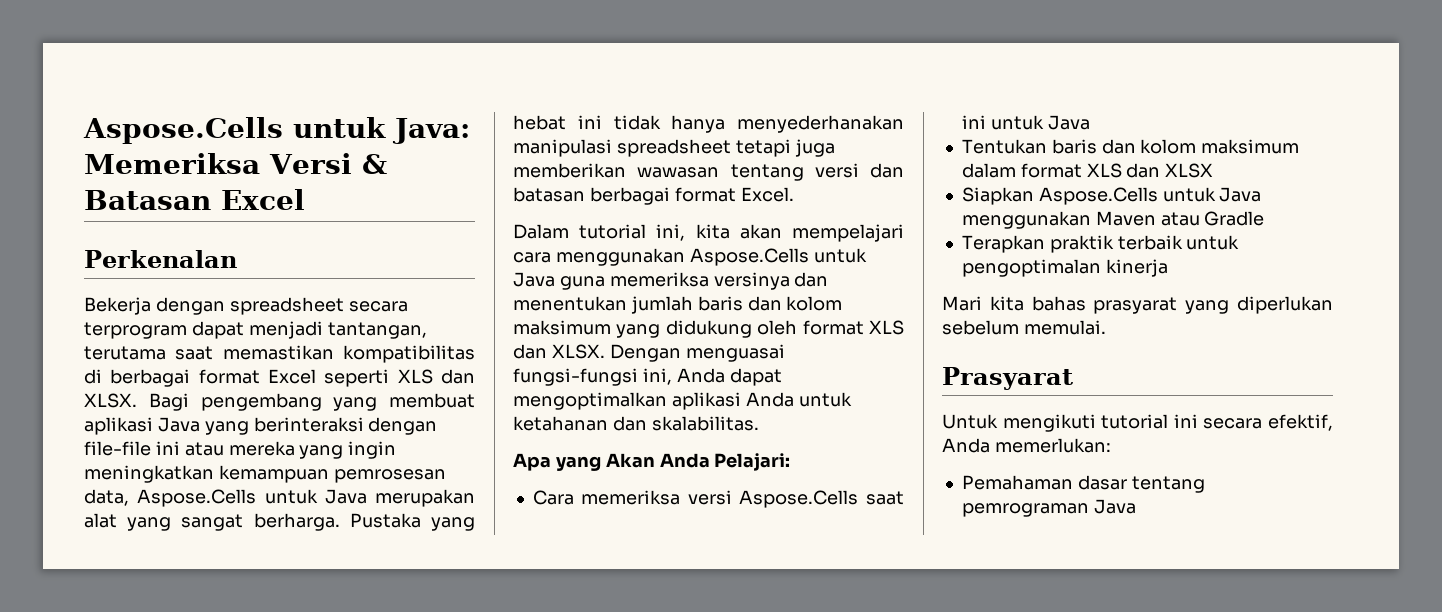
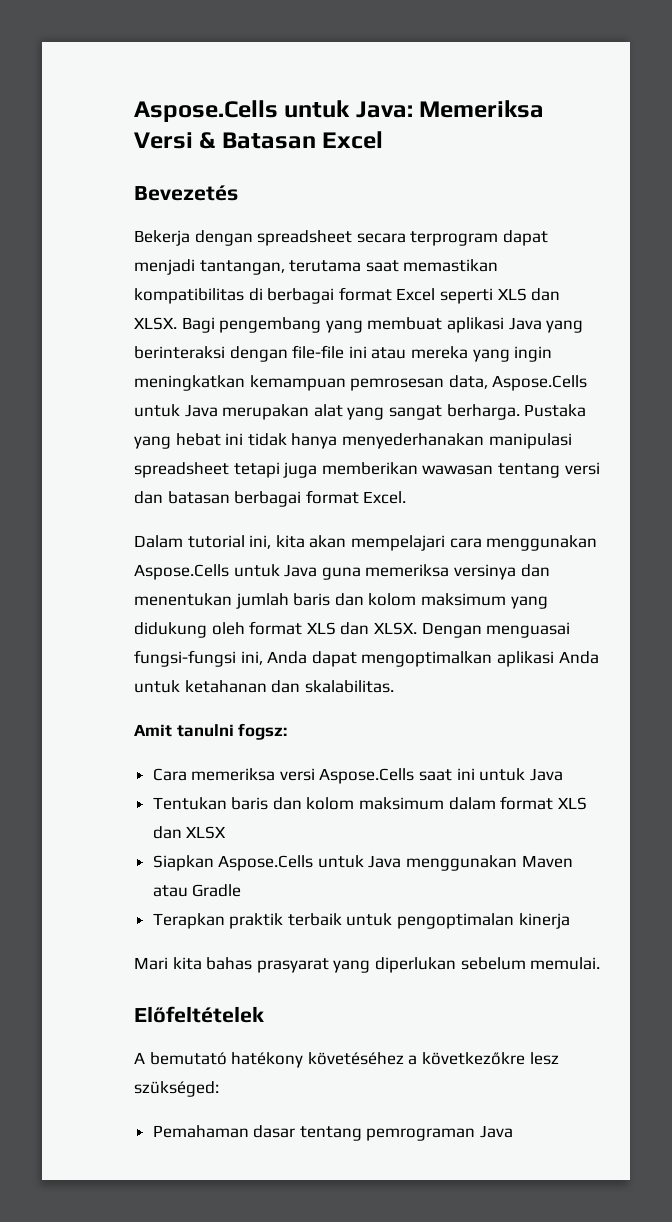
[84,250,237,268] Perkenalan -> [134,185,238,201] Bevezetés
[513,453,791,471] Apa yang Akan Anda Pelajari: -> [134,723,288,740] Amit tanulni fogsz:
[942,367,1073,390] [942,414,1333,432] [942,438,1111,453] Prasyarat // Untuk mengikuti tutorial ini secara efektif, Anda memerlukan: -> [134,1006,264,1023] [134,1052,559,1068] [134,1081,219,1097] Előfeltételek // A bemutató hatékony követéséhez a következőkre lesz szükséged:

